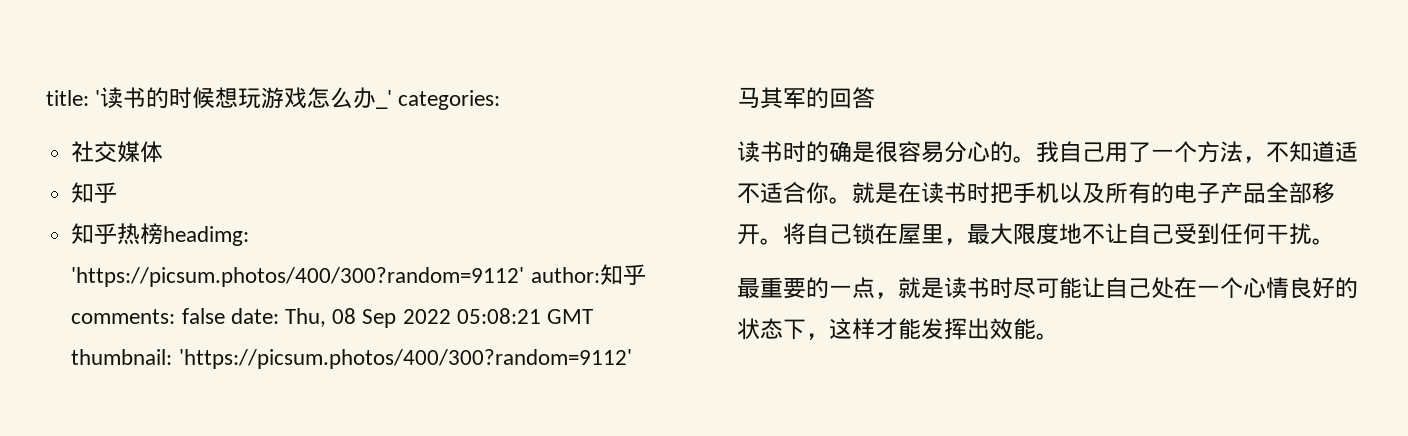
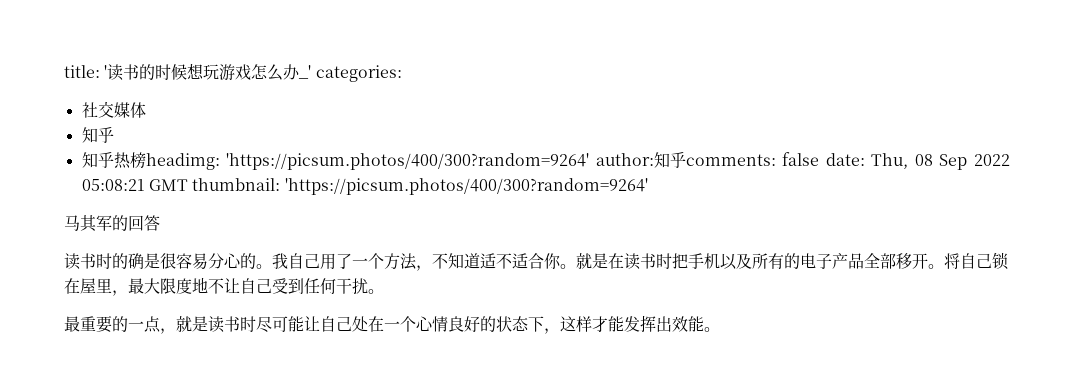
[71,267,525,287] 'https://picsum.photos/400/300?random=9112' -> [226,153,590,170] 'https://picsum.photos/400/300?random=9264'
[178,349,632,369] 'https://picsum.photos/400/300?random=9112' -> [284,178,648,195] 'https://picsum.photos/400/300?random=9264'

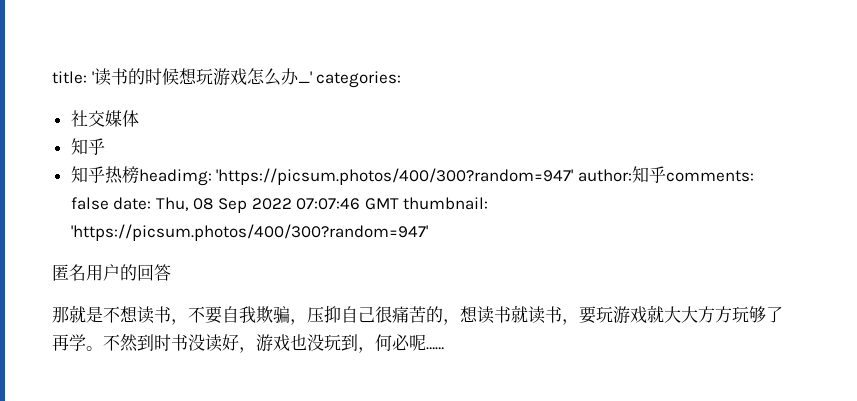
[226,153,590,170] 'https://picsum.photos/400/300?random=9264' -> [216,168,574,185] 'https://picsum.photos/400/300?random=947'
[81,179,145,191] 05:08:21 -> [296,198,361,210] 07:07:46
[284,178,648,195] [64,215,112,232] 'https://picsum.photos/400/300?random=9264' // 马其军 -> [70,224,428,241] [52,264,120,281] 'https://picsum.photos/400/300?random=947' // 匿名用户
[64,252,1009,271] [64,277,384,296] [64,315,720,334] 读书时的确是很容易分心的。我自己用了一个方法，不知道适不适合你。就是在读书时把手机以及所有的电子产品全部移开。将自己锁在屋里，最大限度地不让自己受到任何干扰。 // 最重要的一点，就是读书时尽可能让自己处在一个心情良好的状态下，这样才能发挥出效能。 -> [52,305,783,325] [52,334,444,353] 那就是不想读书，不要自我欺骗，压抑自己很痛苦的，想读书就读书，要玩游戏就大大方方玩够了再学。不然到时书没读好，游戏也没玩到，何必呢……

